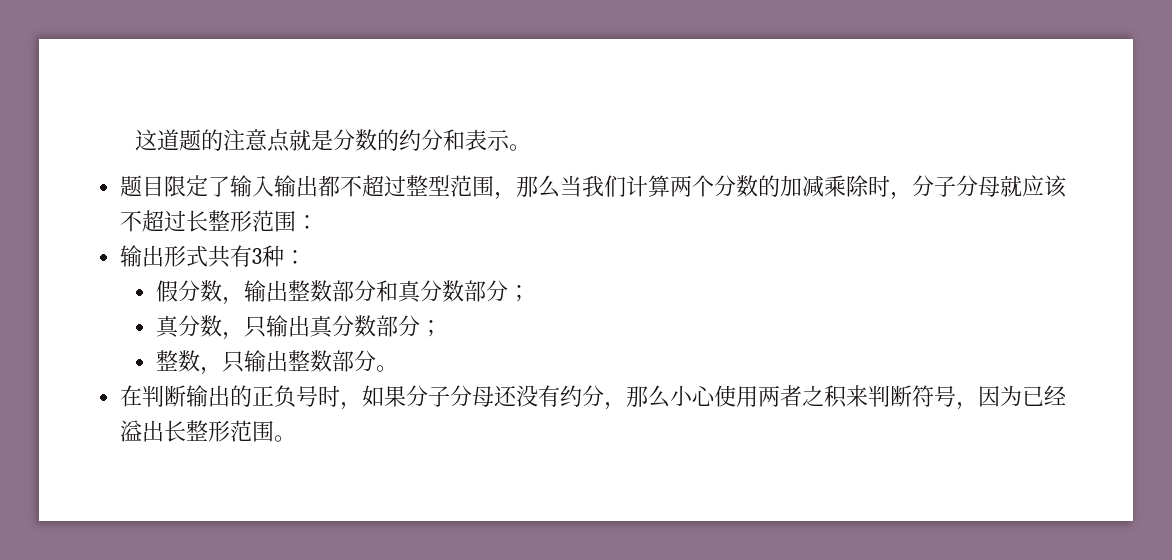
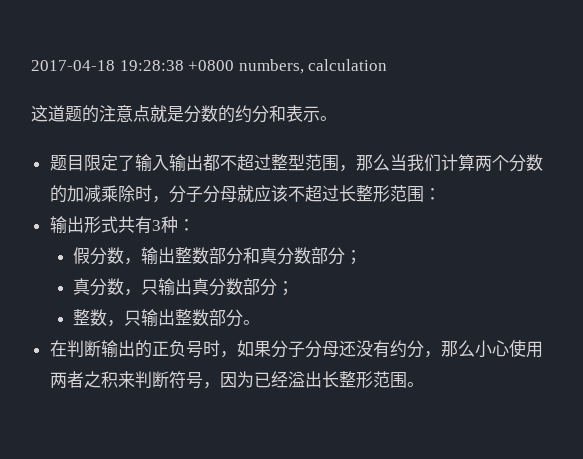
(135, 140) none -> [31,59,388,74] 2017-04-18 19:28:38 +0800 numbers, calculation //

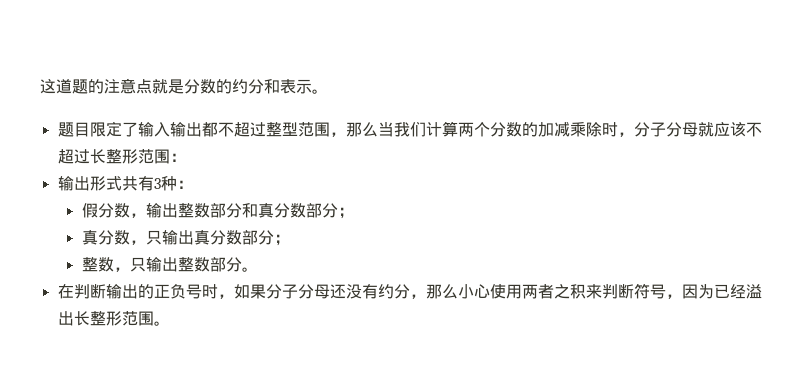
[31,59,388,74] 2017-04-18 19:28:38 +0800 numbers, calculation // -> (40, 86) none

